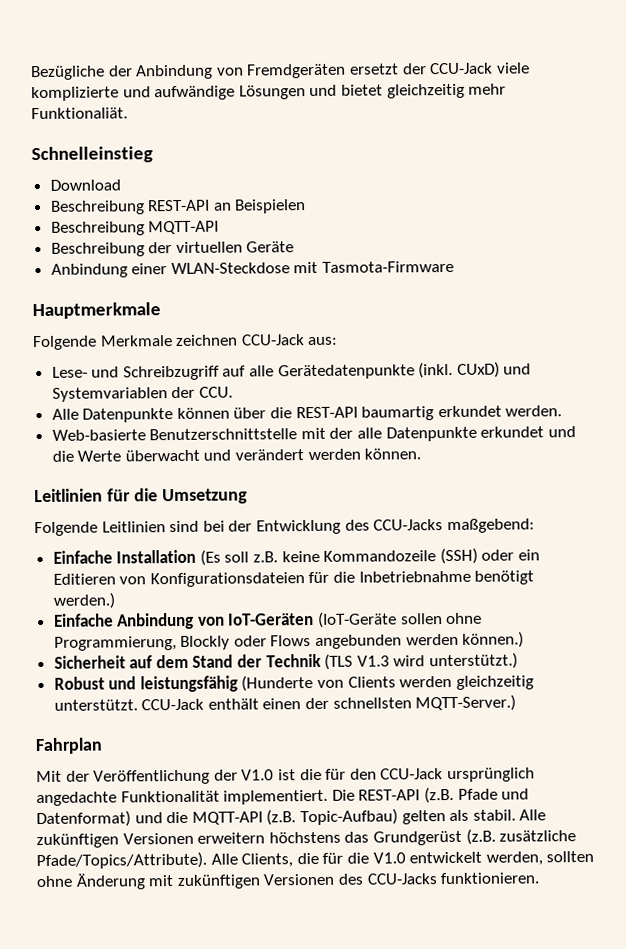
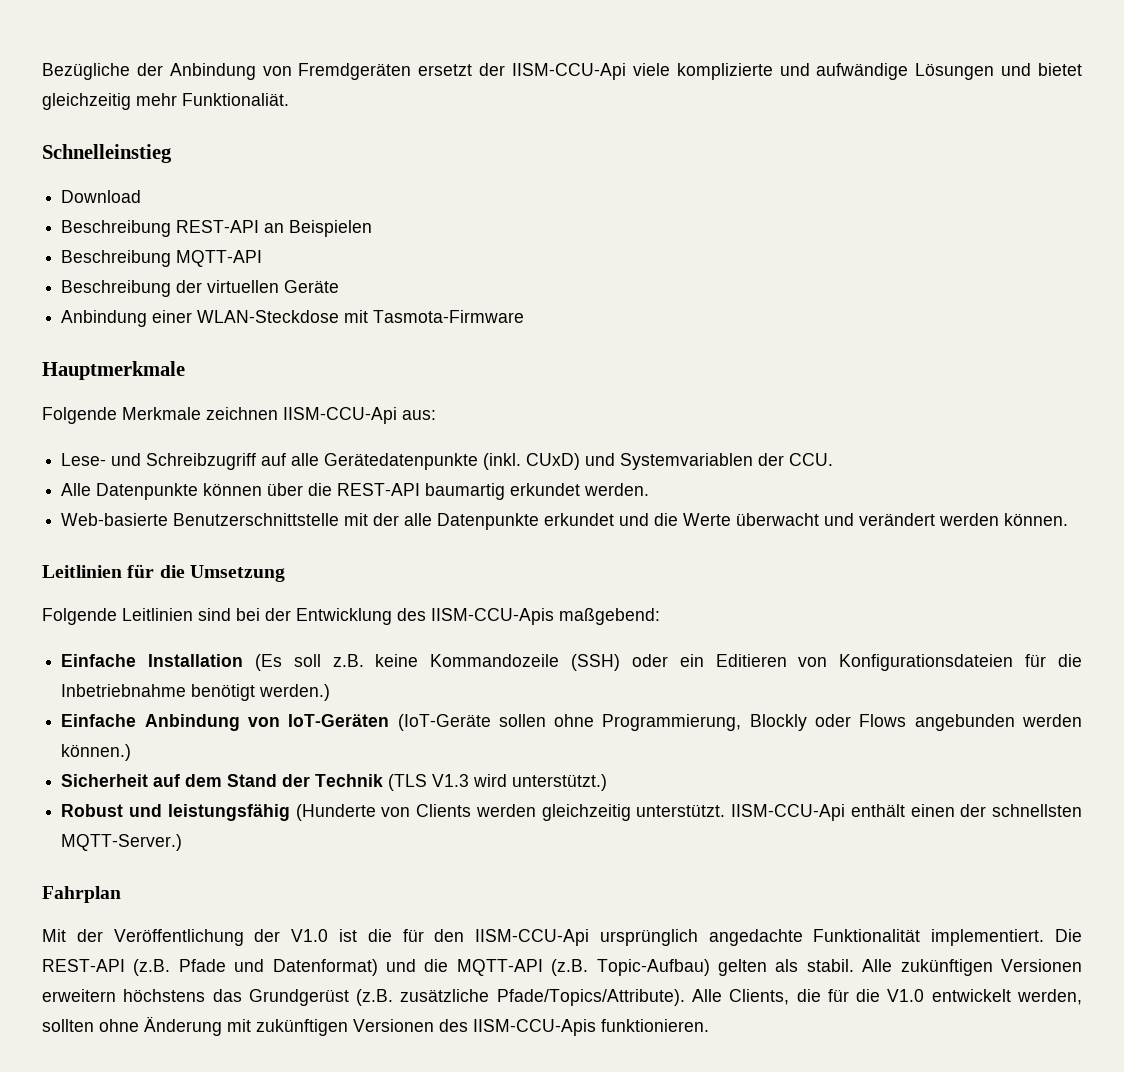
[429,62,494,75] CCU-Jack -> [511,63,626,80] IISM-CCU-Api
[240,334,305,346] CCU-Jack -> [283,407,397,424] IISM-CCU-Api
[373,519,444,531] CCU-Jacks -> [431,608,554,625] IISM-CCU-Apis
[141,698,205,711] CCU-Jack -> [731,804,845,821] IISM-CCU-Api
[380,768,444,780] CCU-Jack -> [475,929,590,946] IISM-CCU-Api
[366,873,438,885] CCU-Jacks -> [473,1019,596,1036] IISM-CCU-Apis

